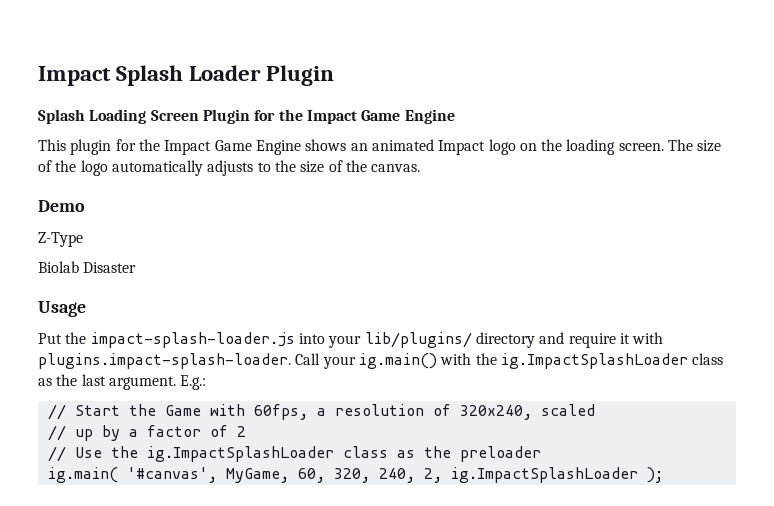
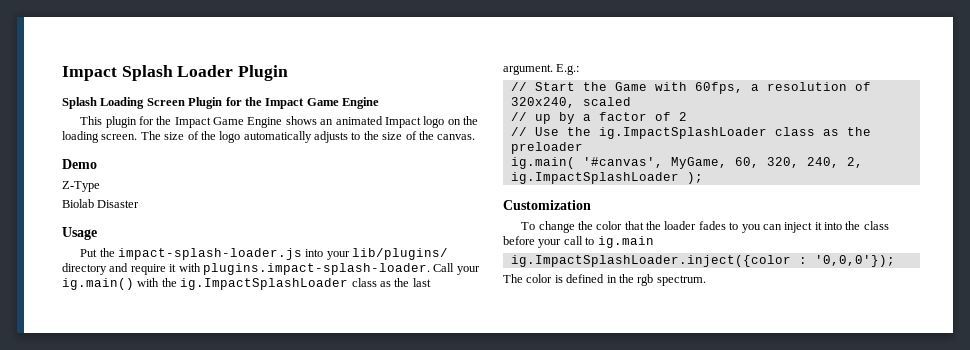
(663, 475) none -> [503,200,591,210] [521,221,889,233] [503,236,654,248] [510,255,895,267] [503,274,706,286] // Customization // To change the color that the loader fades to you can inject it into the class before your call to ig.main // ig.ImpactSplashLoader.inject({color : '0,0,0'}); // The color is defined in the rgb spectrum.

